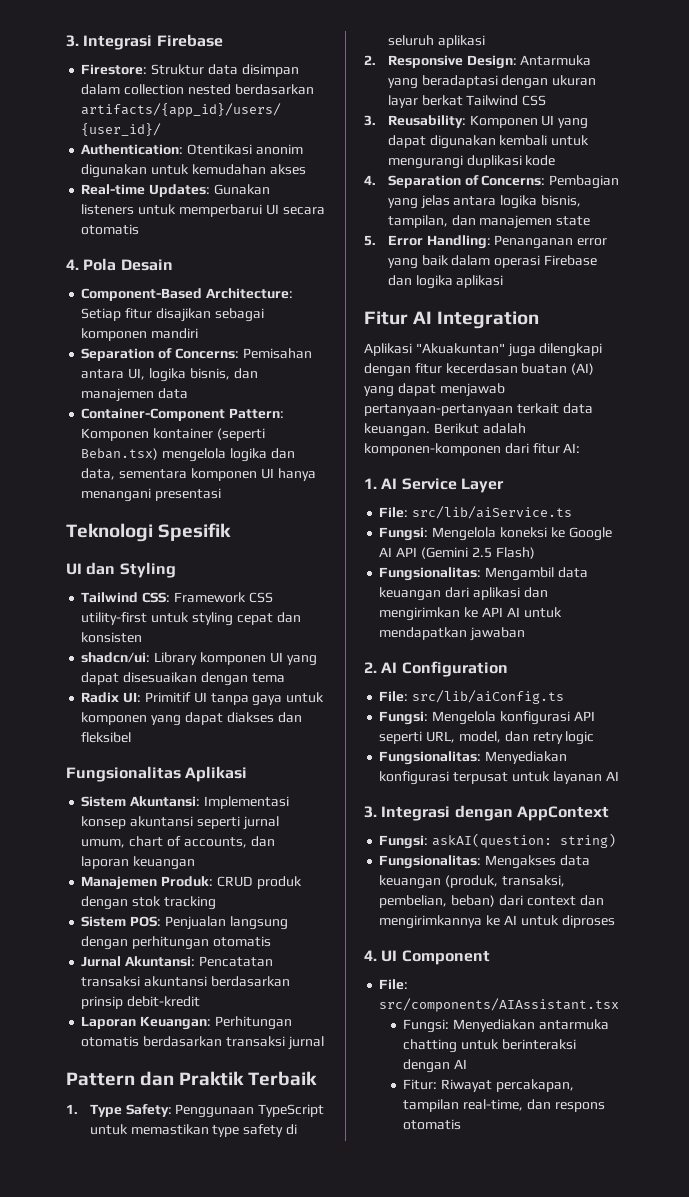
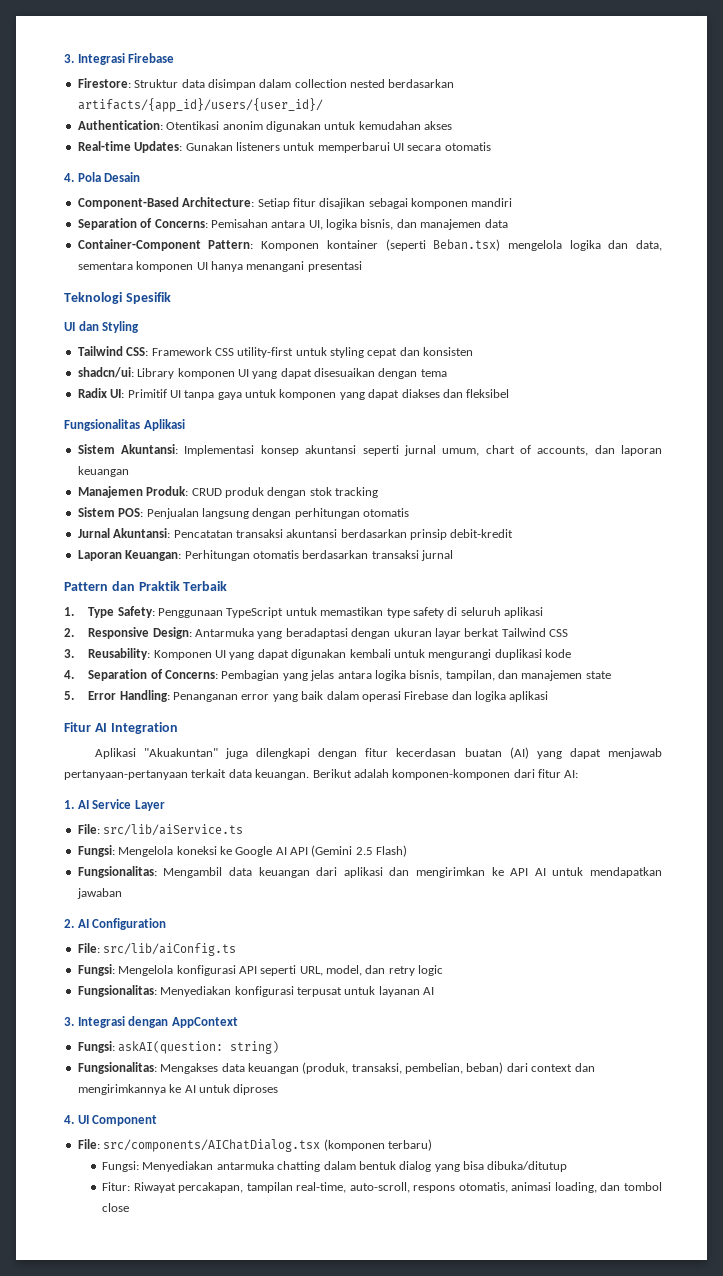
[379,998,620,1012] src/components/AIAssistant.tsx -> [103,1139,432,1152] src/components/AIChatDialog.tsx (komponen terbaru)
[460,1039,576,1050] [403,1059,467,1073] untuk berinteraksi dengan AI -> [323,1161,568,1172] dalam bentuk dialog yang bisa dibuka/ditutup
[526,1099,605,1112] [403,1119,462,1130] dan respons otomatis -> [349,1182,662,1193] [102,1203,130,1212] auto-scroll, respons otomatis, animasi loading, dan tombol close

